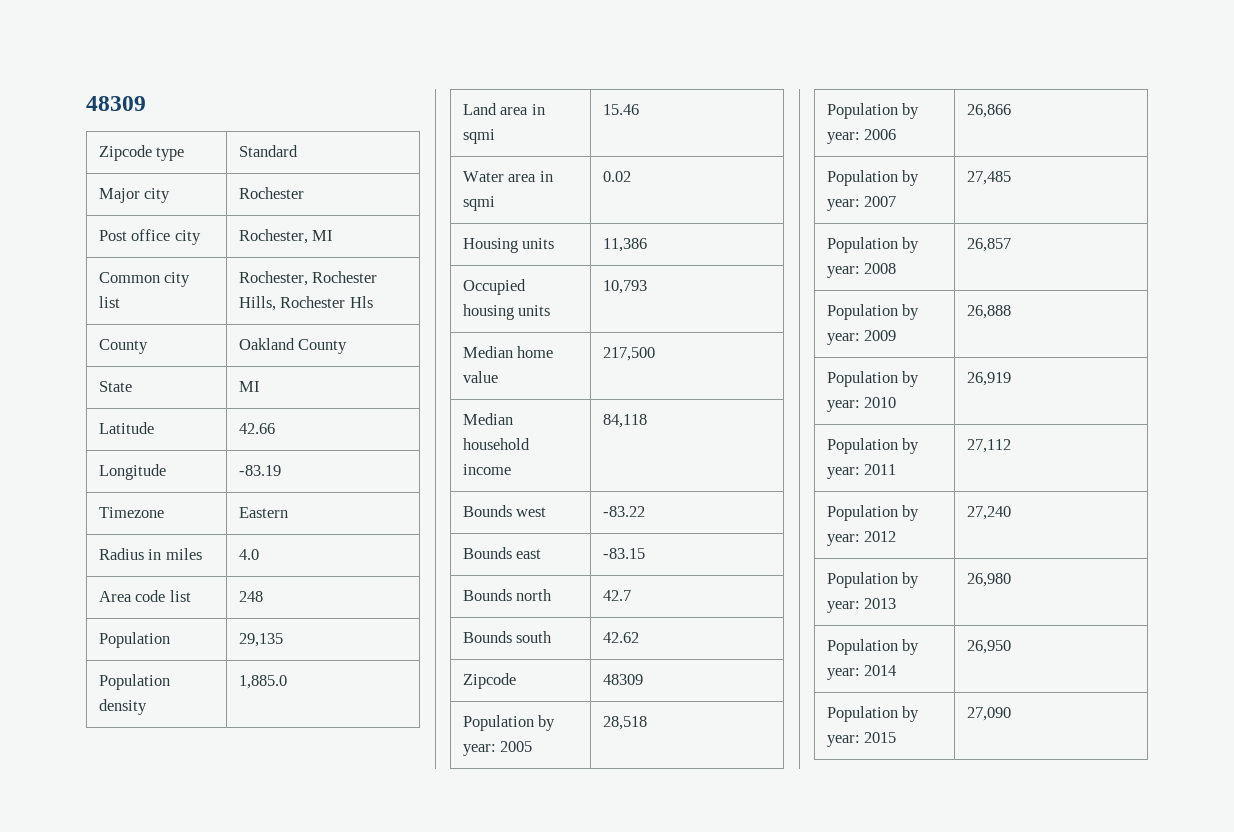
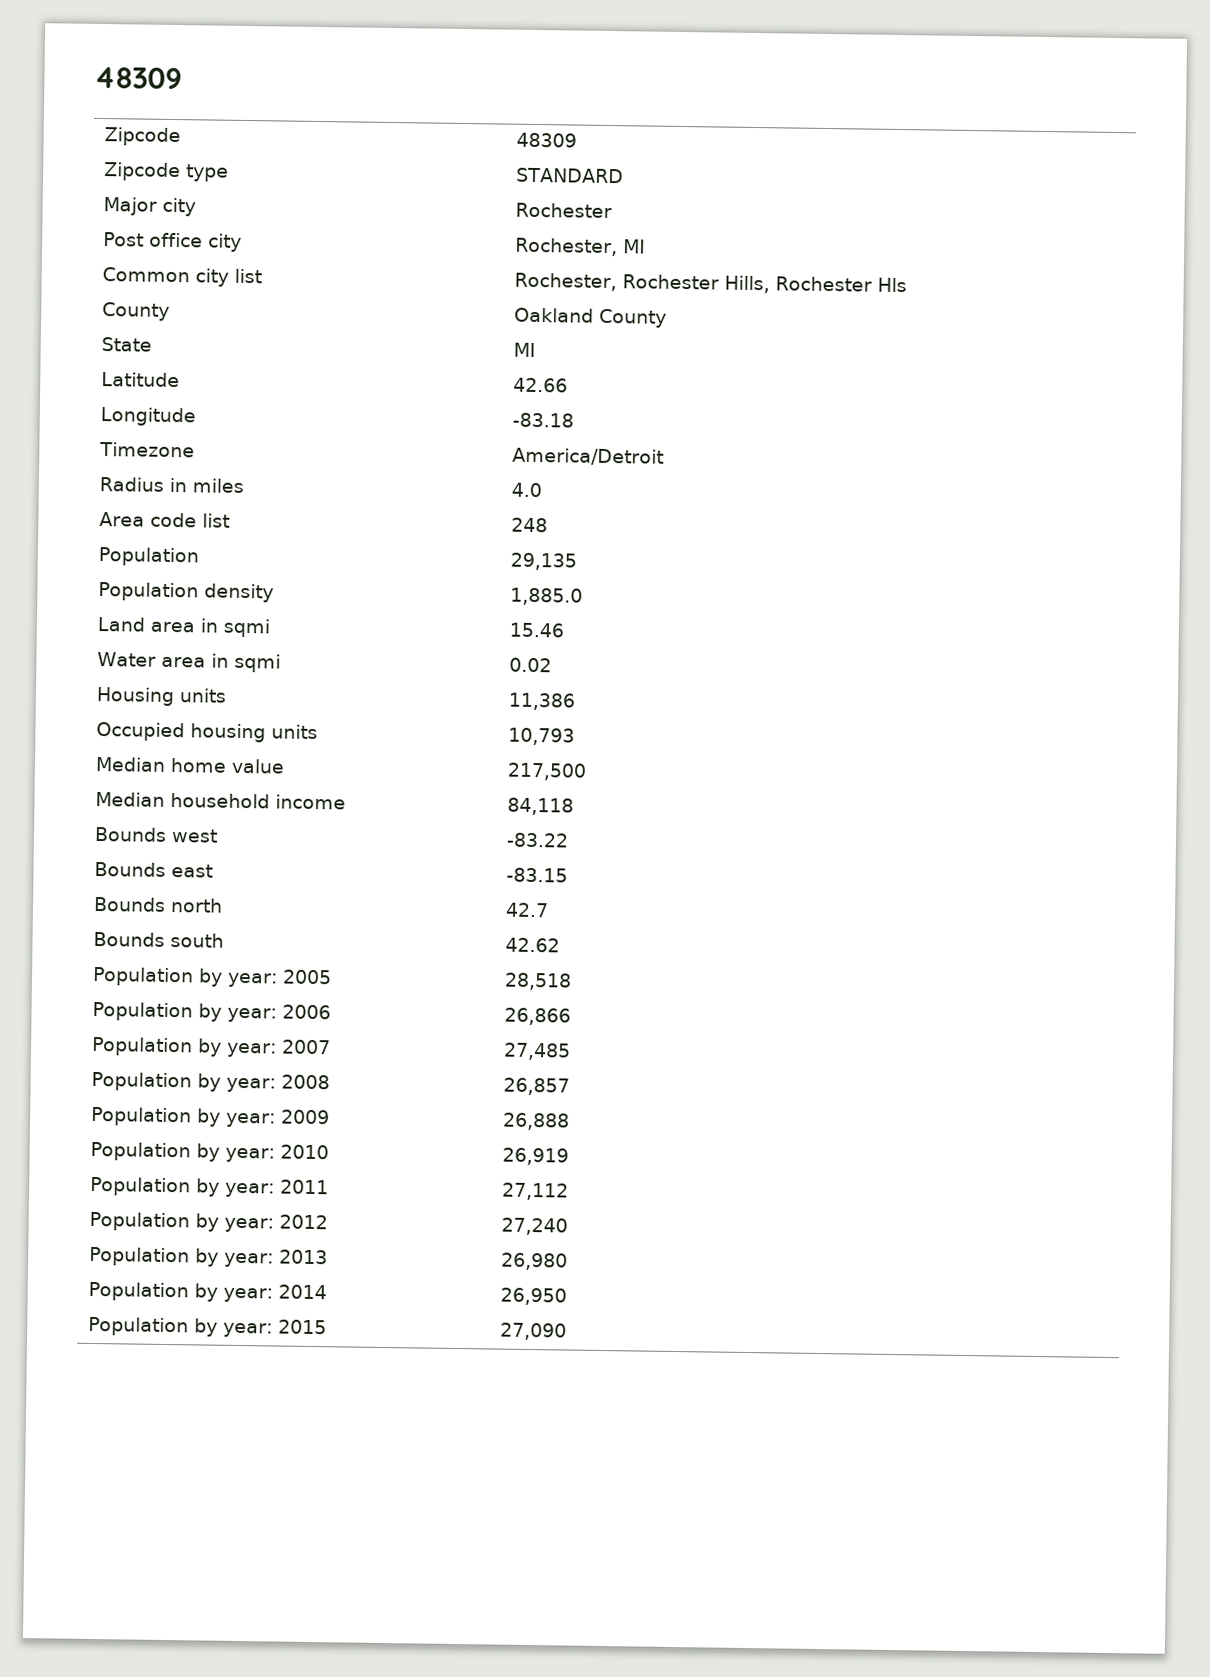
[86,96,146,111] 48309 -> [94,66,182,90] [104,127,182,147] [516,132,578,148] 48309 // Zipcode | 48309
[238,145,298,157] Standard -> [516,167,625,184] STANDARD
[238,465,281,476] -83.19 -> [512,412,575,428] -83.18
[238,507,288,518] Eastern -> [512,447,665,466] America/Detroit
[462,673,516,689] [602,674,643,685] // Zipcode | 48309 -> (561, 945) none

